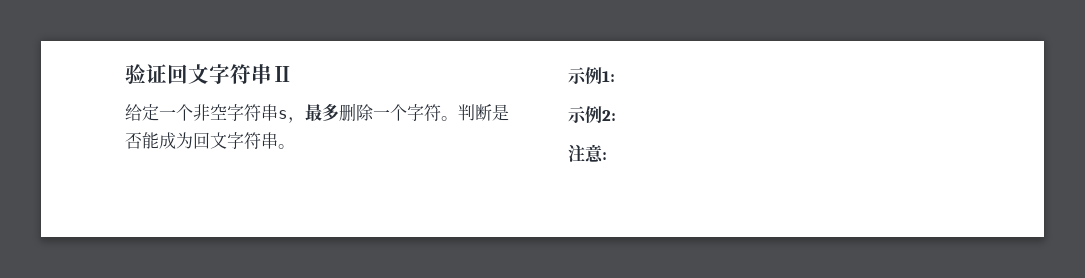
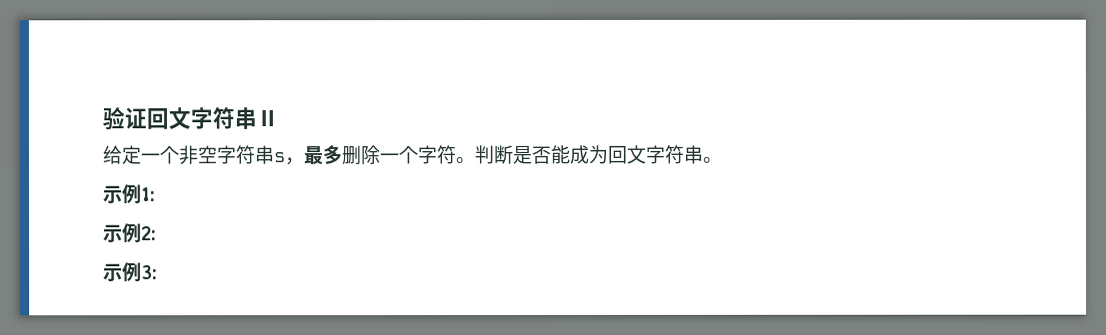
[568,144,607,163] 注意: -> [103,262,158,282] 示例3:

